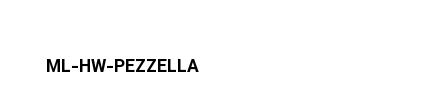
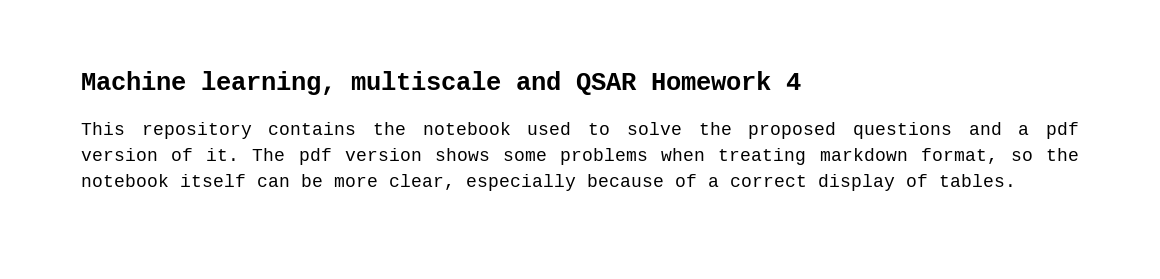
[46,59,199,72] ML-HW-PEZZELLA -> [81,71,801,95] [81,122,1080,139] [81,148,1079,165] [81,174,1016,191] Machine learning, multiscale and QSAR Homework 4 // This repository contains the notebook used to solve the proposed questions and a pdf version of it. The pdf version shows some problems when treating markdown format, so the notebook itself can be more clear, especially because of a correct display of tables.

